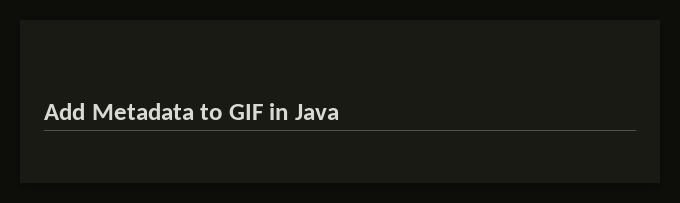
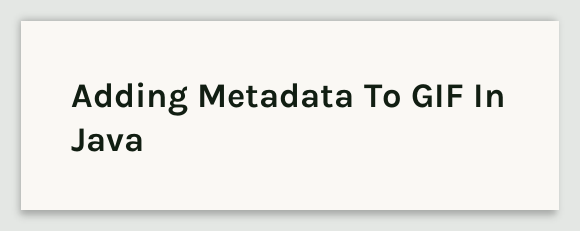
[44,103,289,120] Add Metadata to GIF in -> [71,82,507,116] Adding Metadata To GIF In

